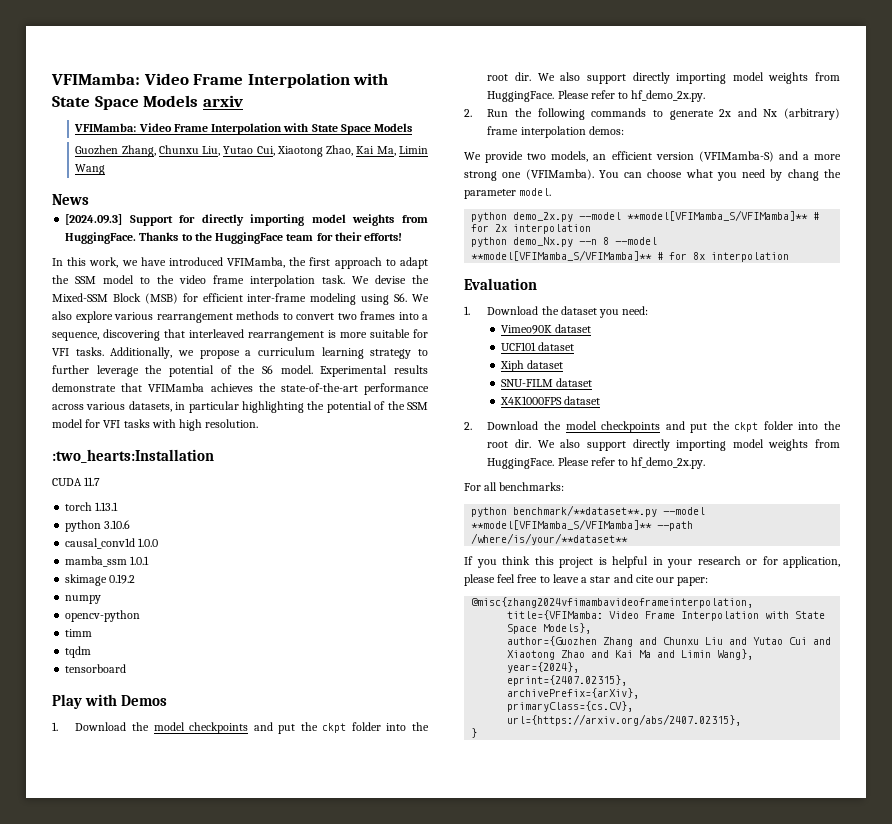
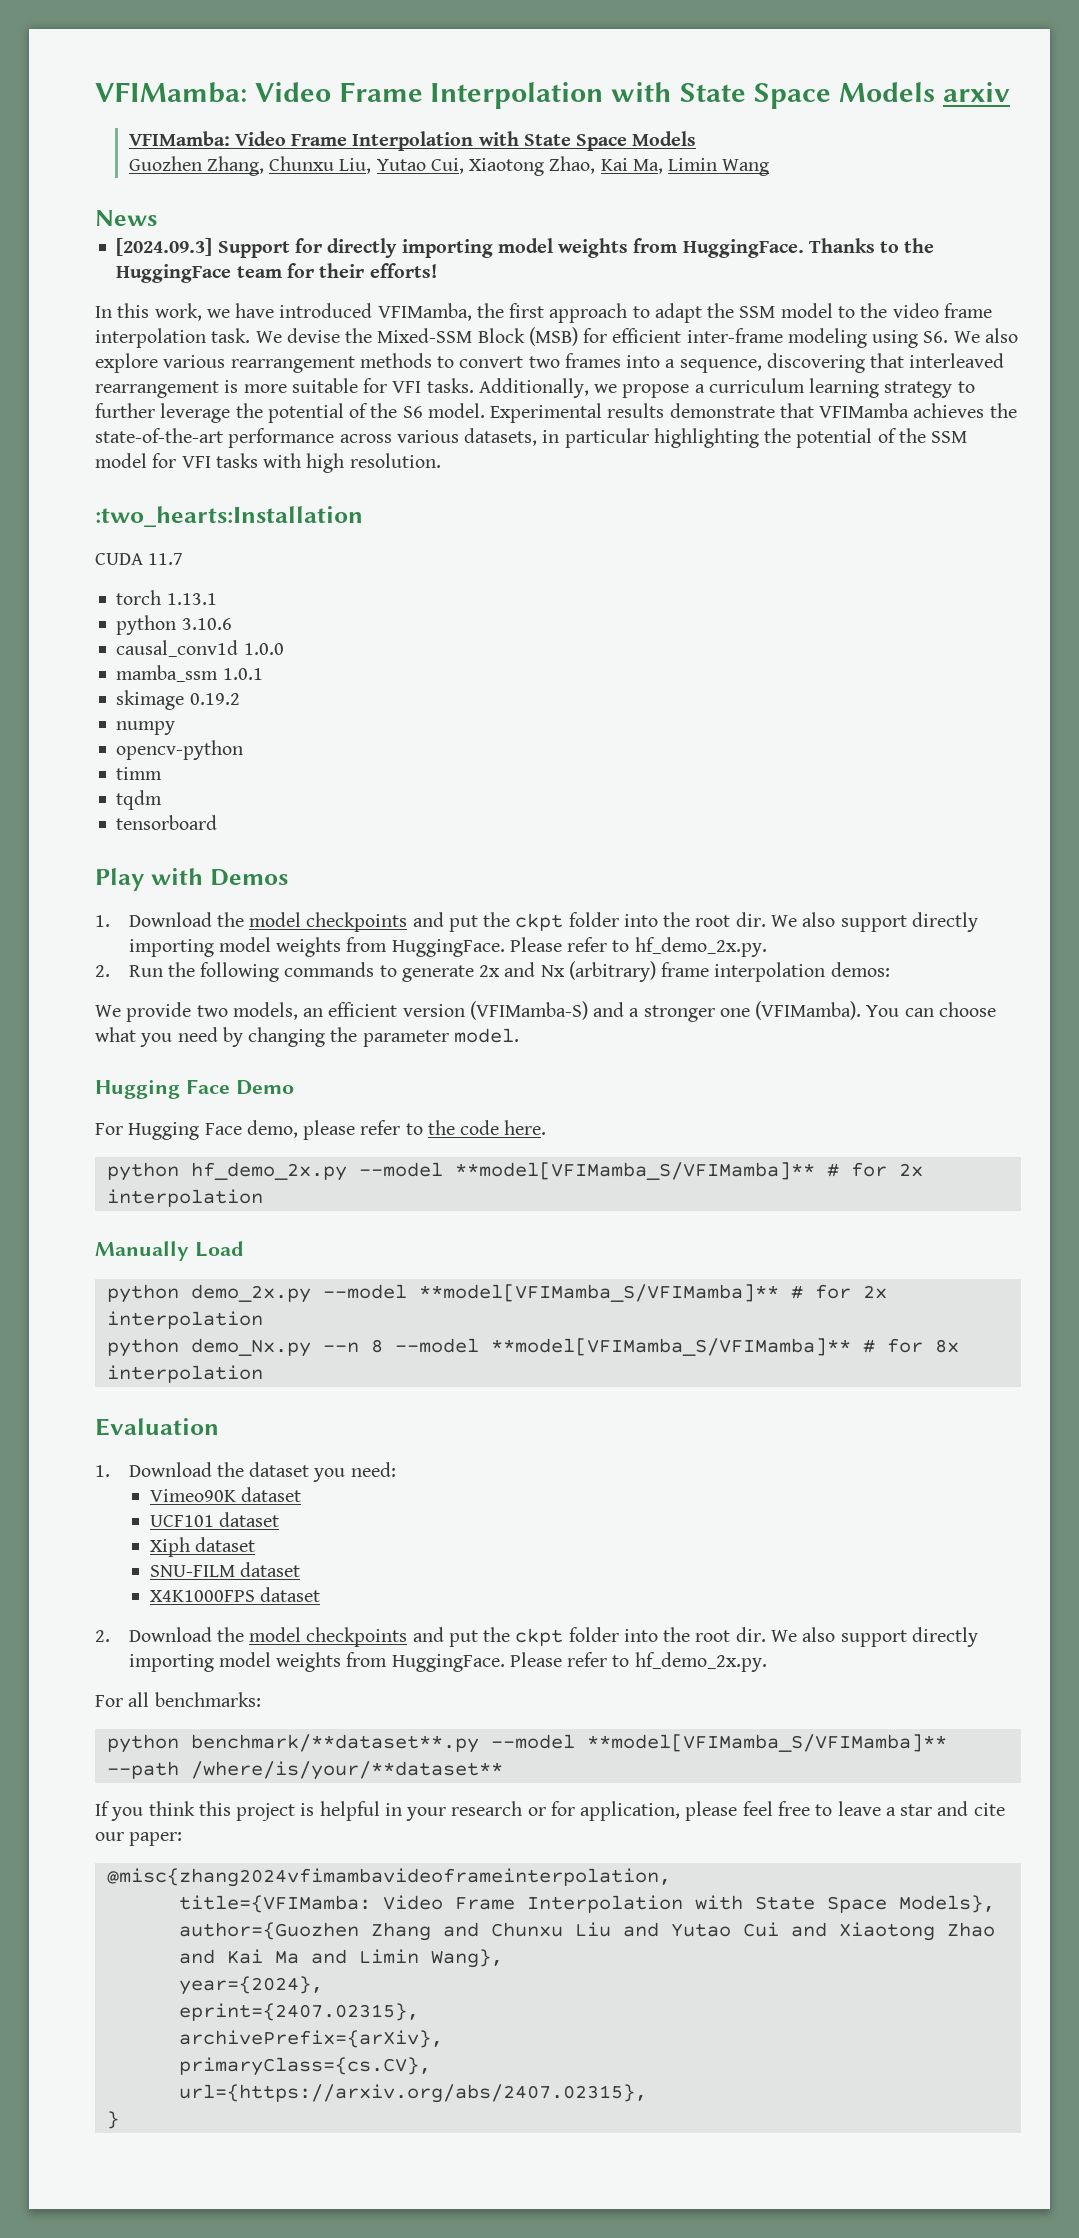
[814,154,841,160] [464,171,497,181] more strong -> [643,1005,715,1022] stronger
[787,169,819,181] chang -> [248,1027,326,1047] changing
(552, 192) none -> [95,1079,294,1099] [95,1120,547,1140] [106,1162,923,1181] [106,1189,263,1207] [95,1241,244,1261] // Hugging Face Demo // For Hugging Face demo, please refer to the code here. // python hf_demo_2x.py --model **model[VFIMamba_S/VFIMamba]** # for 2x interpolation // Manually Load

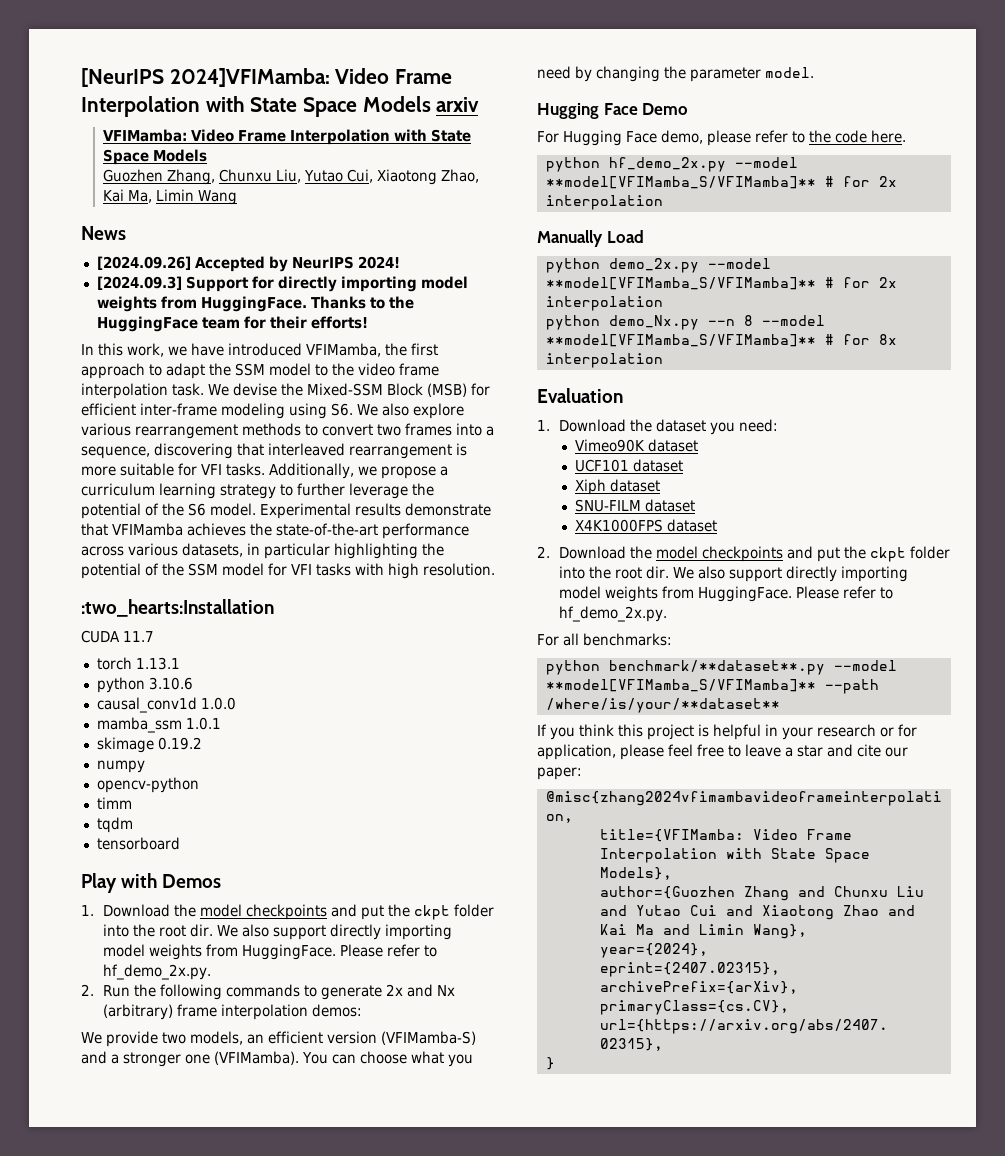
[95,82,247,103] VFIMamba: -> [81,68,330,87] [NeurIPS 2024]VFIMamba:
(157, 218) none -> [96,256,400,272] // [2024.09.26] Accepted by NeurIPS 2024!

